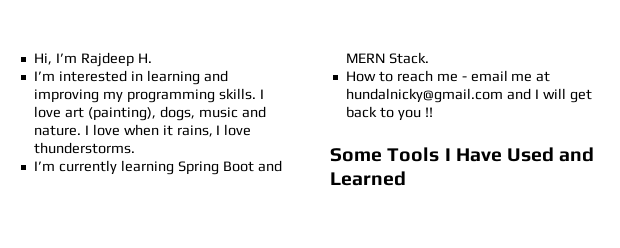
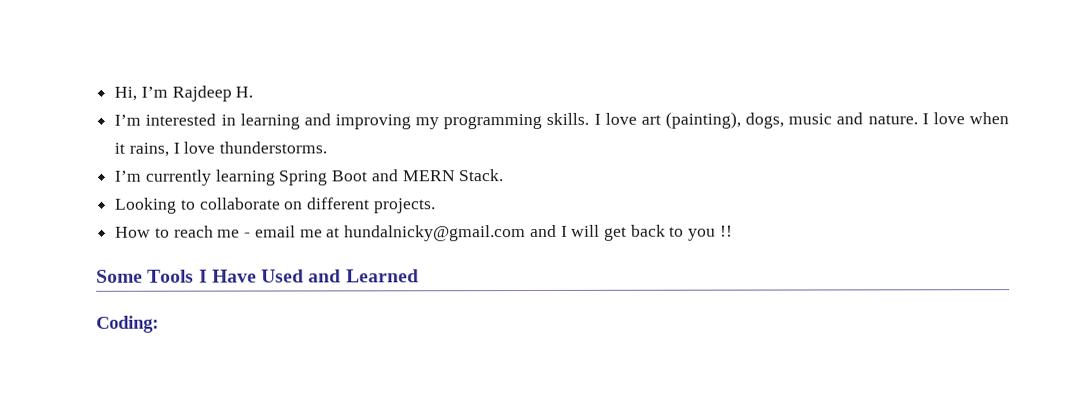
(429, 58) none -> [115,197,436,214] // Looking to collaborate on different projects.
(406, 178) none -> [96,315,159,333] // Coding:

